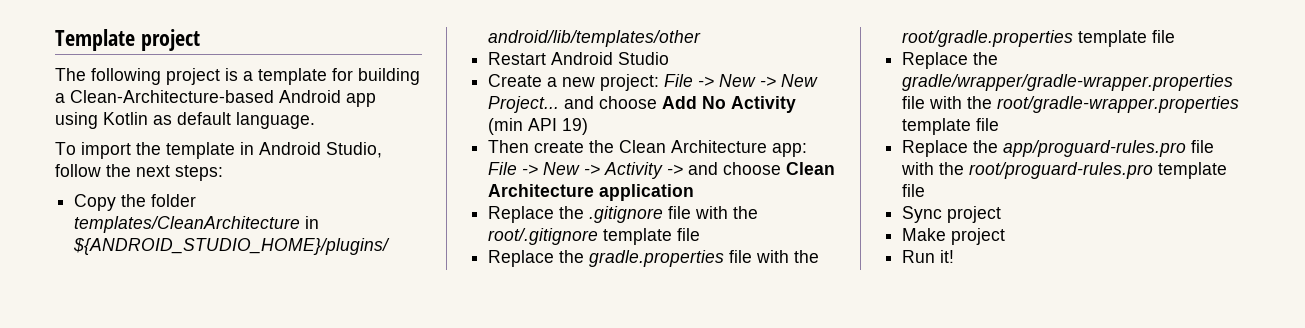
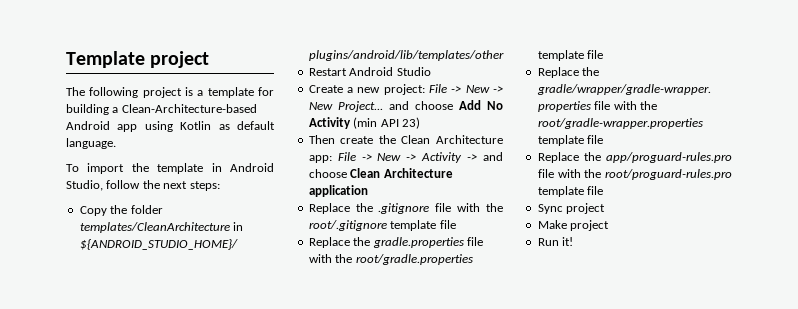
[562,118,589,135] 19) -> [401,117,420,129] 23)

